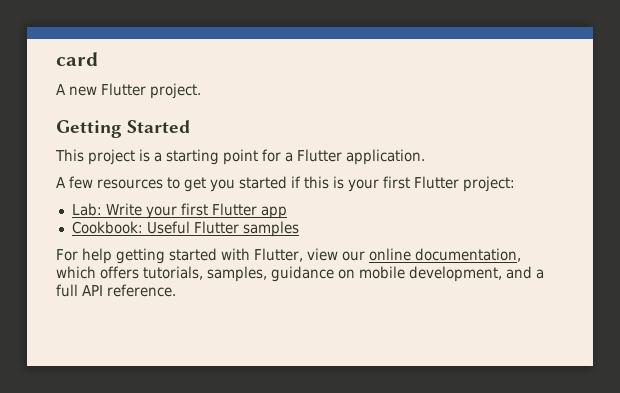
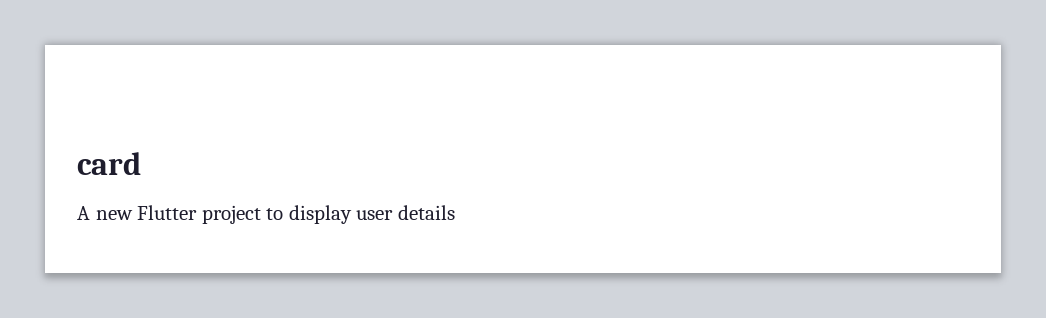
[150,83,201,99] [56,120,191,138] [55,149,425,165] [56,176,515,192] [71,203,287,219] [71,221,299,237] [56,248,521,264] [56,266,544,282] [56,284,176,297] project. // Getting Started // This project is a starting point for a Flutter application. // A few resources to get you started if this is your first Flutter project: // Lab: Write your first Flutter app // Cookbook: Useful Flutter samples // For help getting started with Flutter, view our online documentation, which offers tutorials, samples, guidance on mobile development, and a full API reference. -> [201,205,455,224] project to display user details

